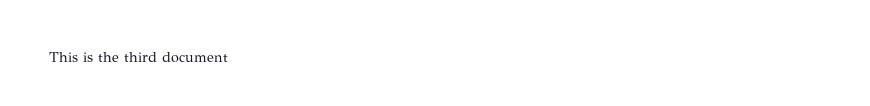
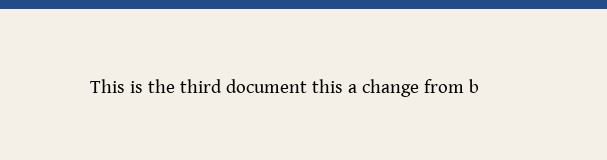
(228, 57) none -> [311,79,479,97] this a change from b

